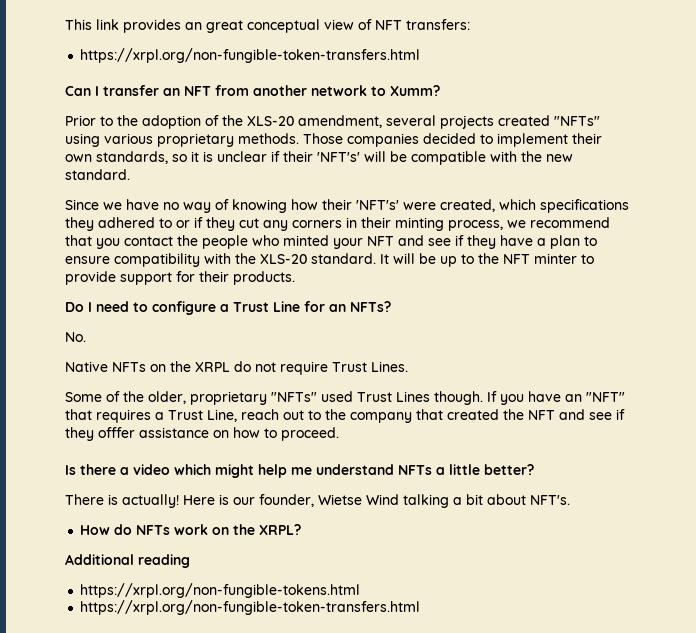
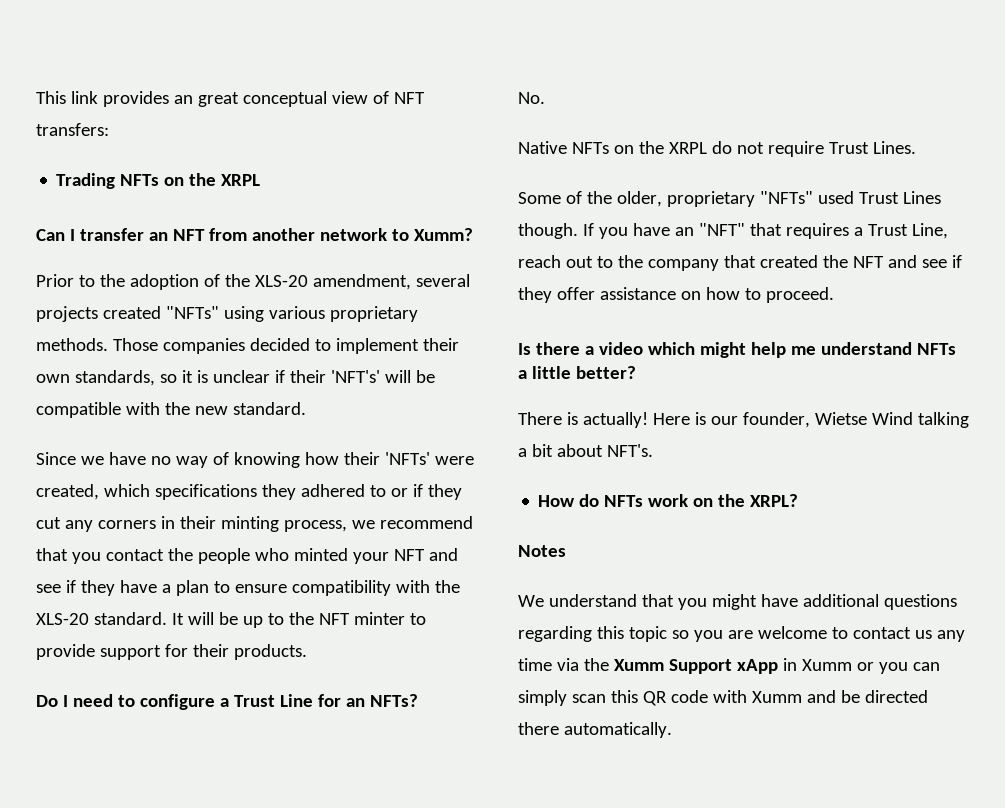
[80,48,421,63] https://xrpl.org/non-fungible-token-transfers.html -> [56,173,261,189] Trading NFTs on the XRPL
[356,200,399,210] 'NFT's' -> [384,452,430,465] 'NFTs'
[98,427,135,438] offfer -> [556,287,595,300] offer
[65,554,190,568] [80,583,361,598] [80,600,421,615] Additional reading // https://xrpl.org/non-fungible-tokens.html // https://xrpl.org/non-fungible-token-transfers.html -> [518,545,566,557] [518,594,957,610] [518,626,965,642] [518,658,940,674] [518,690,928,706] [518,722,672,738] Notes // We understand that you might have additional questions regarding this topic so you are welcome to contact us any time via the Xumm Support xApp in Xumm or you can simply scan this QR code with Xumm and be directed there automatically.

